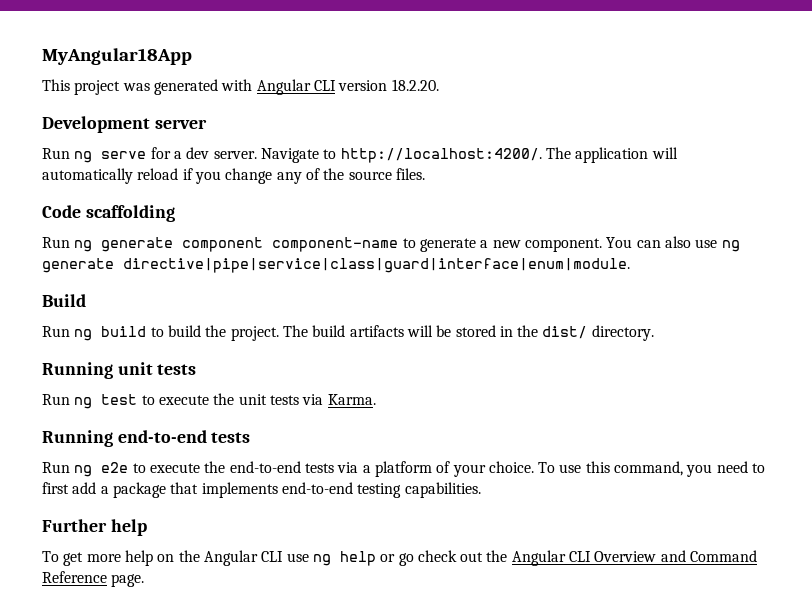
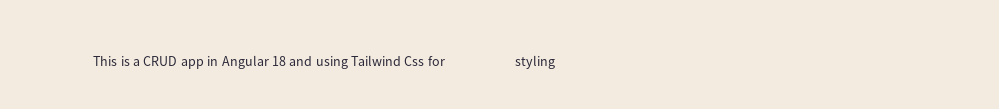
[42,48,192,65] [42,79,439,95] [42,116,207,133] [42,147,678,163] [42,168,425,184] [42,205,175,222] [42,236,740,252] [42,258,630,273] [42,294,86,307] [42,325,654,341] [42,362,197,379] [42,393,376,409] [42,430,251,447] [42,461,766,477] [42,482,481,498] [42,519,147,536] [42,550,758,566] [42,571,145,587] MyAngular18App // This project was generated with Angular CLI version 18.2.20. // Development server // Run ng serve for a dev server. Navigate to http://localhost:4200/. The application will automatically reload if you change any of the source files. // Code scaffolding // Run ng generate component component-name to generate a new component. You can also use ng generate directive|pipe|service|class|guard|interface|enum|module. // Build // Run ng build to build the project. The build artifacts will be stored in the dist/ directory. // Running unit tests // Run ng test to execute the unit tests via Karma. // Running end-to-end tests // Run ng e2e to execute the end-to-end tests via a platform of your choice. To use this command, you need to first add a package that implements end-to-end testing capabilities. // Further help // To get more help on the Angular CLI use ng help or go check out the Angular CLI Overview and Command Reference page. -> [93,55,555,69] This is a CRUD app in Angular 18 and using Tailwind Css for styling

